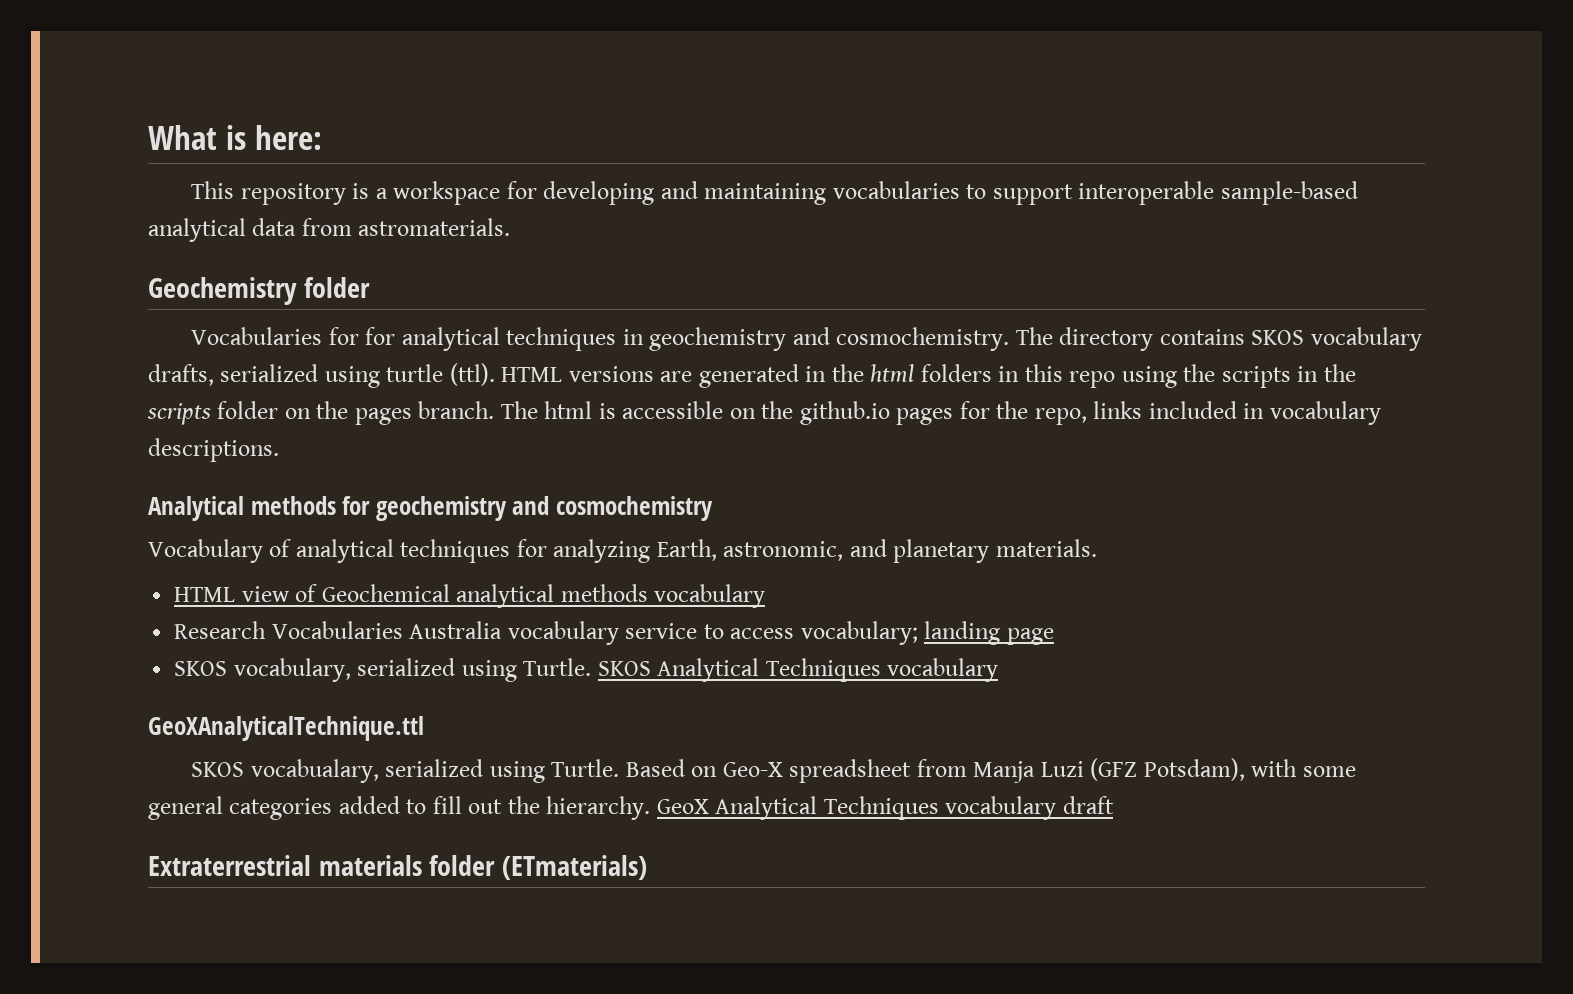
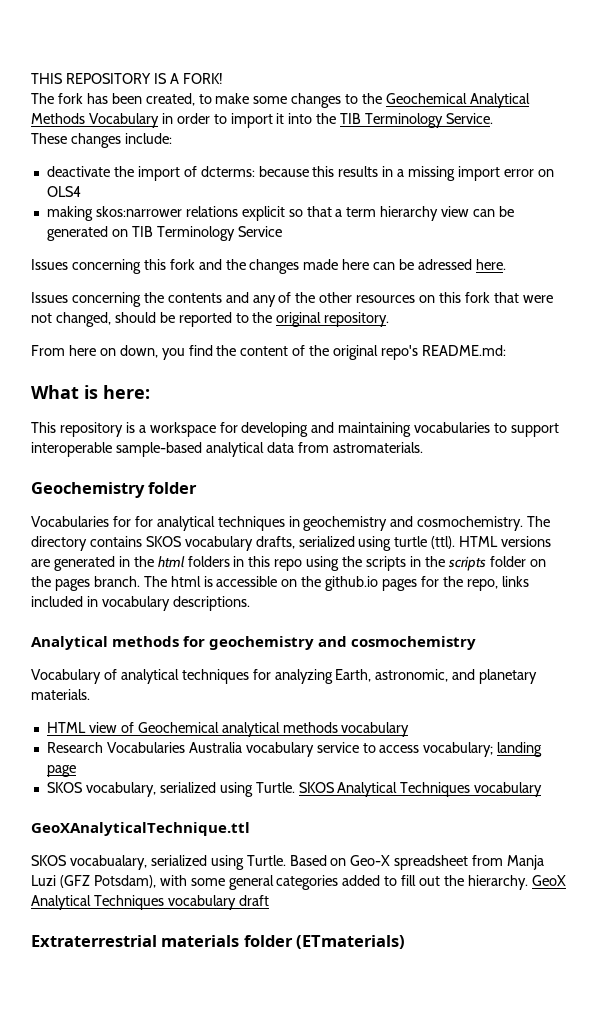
(148, 137) none -> [31,73,223,84] [31,93,530,108] [31,113,494,128] [31,133,172,148] [46,166,554,181] [46,186,81,197] [46,206,515,221] [46,226,282,241] [31,259,506,274] [31,292,553,307] [31,312,390,327] [31,345,506,360] THIS REPOSITORY IS A FORK! // The fork has been created, to make some changes to the Geochemical Analytical Methods Vocabulary in order to import it into the TIB Terminology Service. // These changes include: // deactivate the import of dcterms: because this results in a missing import error on OLS4 // making skos:narrower relations explicit so that a term hierarchy view can be generated on TIB Terminology Service // Issues concerning this fork and the changes made here can be adressed here. // Issues concerning the contents and any of the other resources on this fork that were not changed, should be reported to the original repository. // From here on down, you find the content of the original repo's README.md: //

